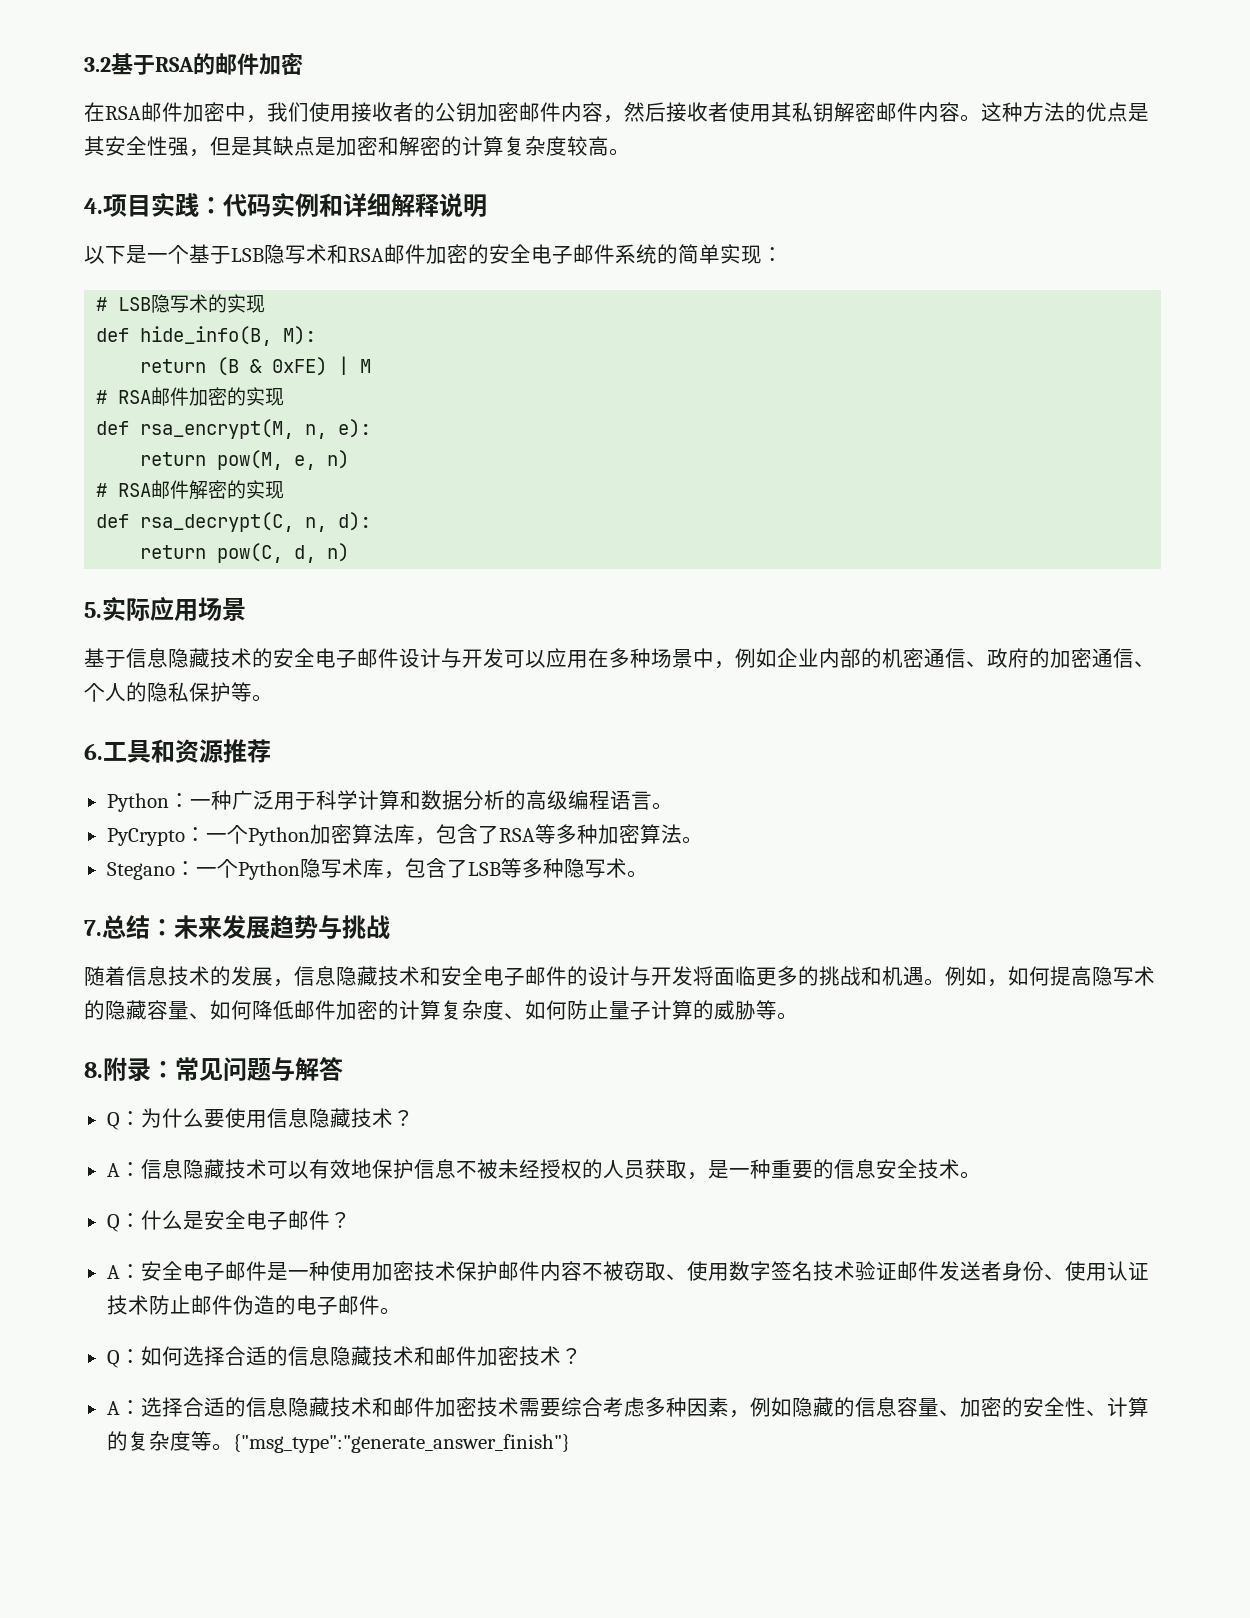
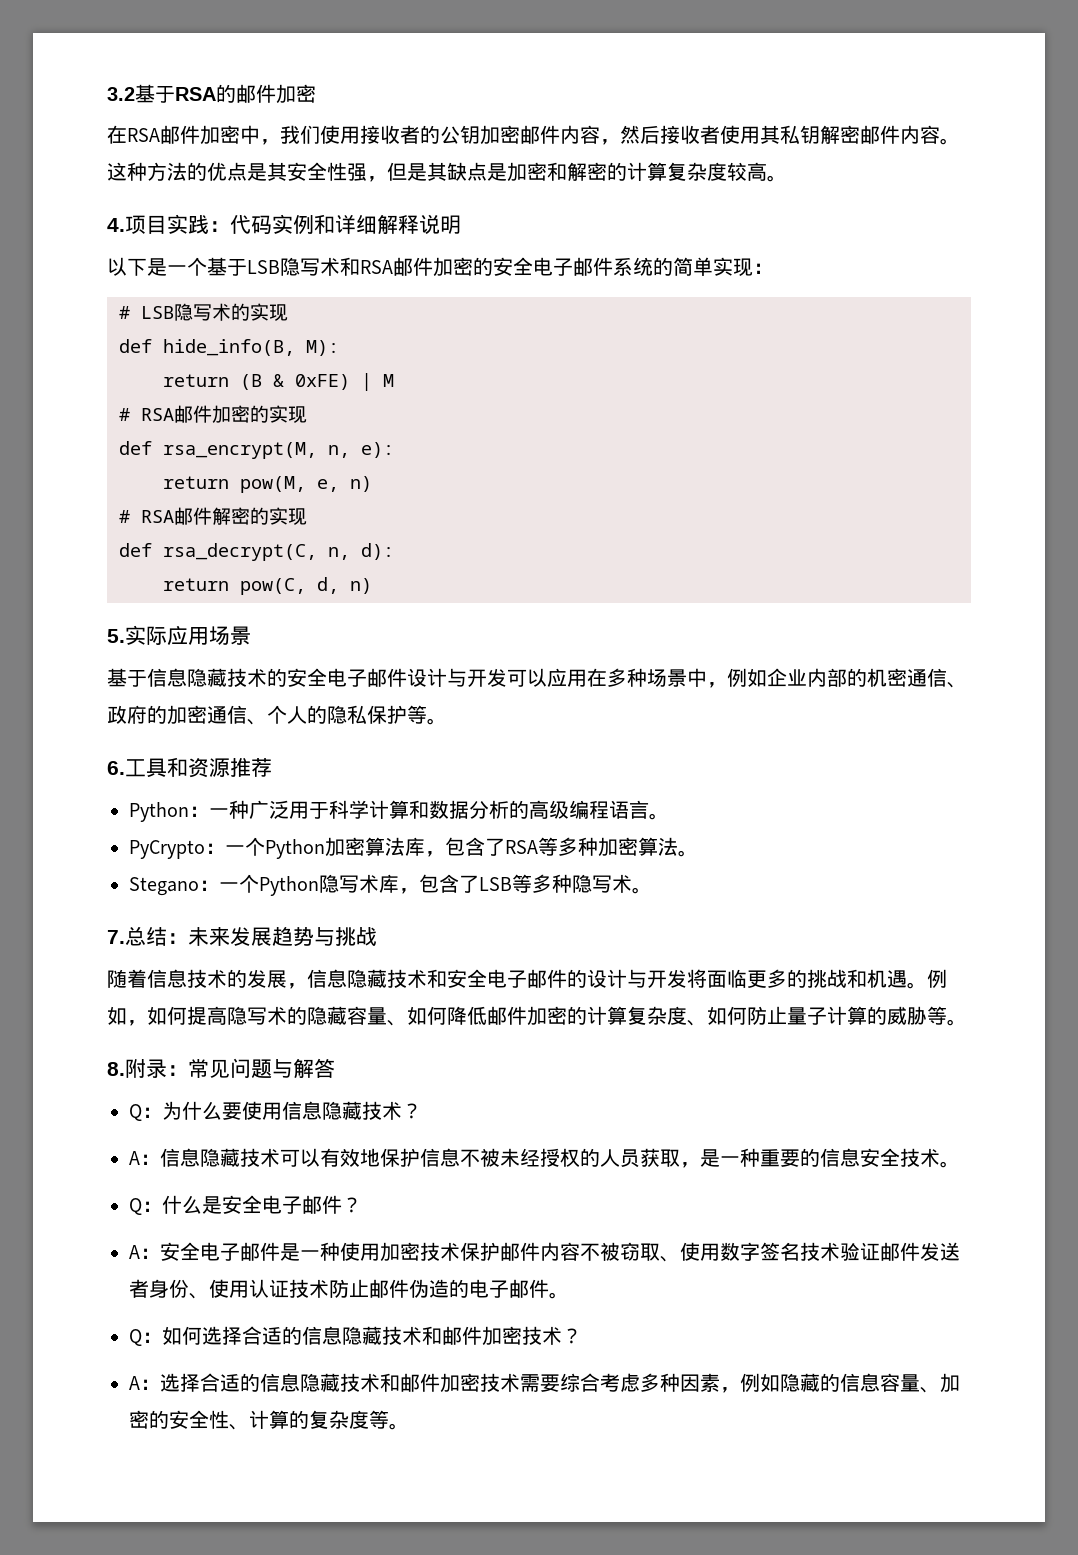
[232,1434,570,1453] {"msg_type":"generate_answer_finish"} -> (409, 1426) none

